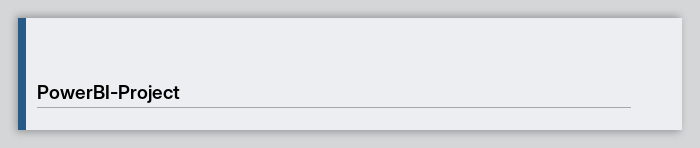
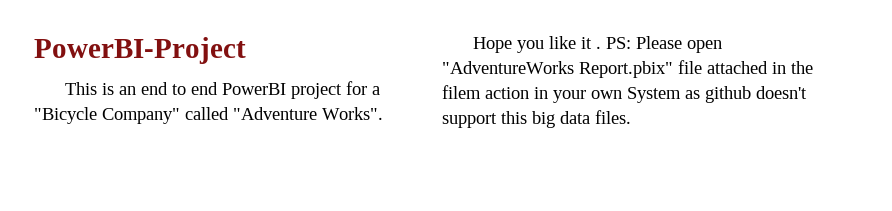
(180, 94) none -> [65,81,381,99] [34,107,383,124] [473,36,723,53] [442,60,813,78] [442,85,807,103] [442,110,631,128] // This is an end to end PowerBI project for a "Bicycle Company" called "Adventure Works". // Hope you like it . PS: Please open "AdventureWorks Report.pbix" file attached in the filem action in your own System as github doesn't support this big data files.

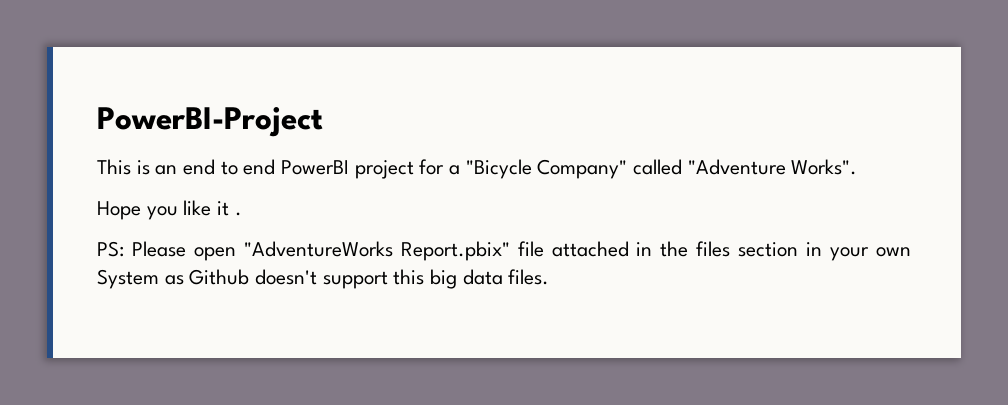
(602, 47) none -> (242, 214) //
[442,85,529,99] filem action -> [696,241,799,257] files section
[705,86,751,103] github -> [189,269,250,285] Github

